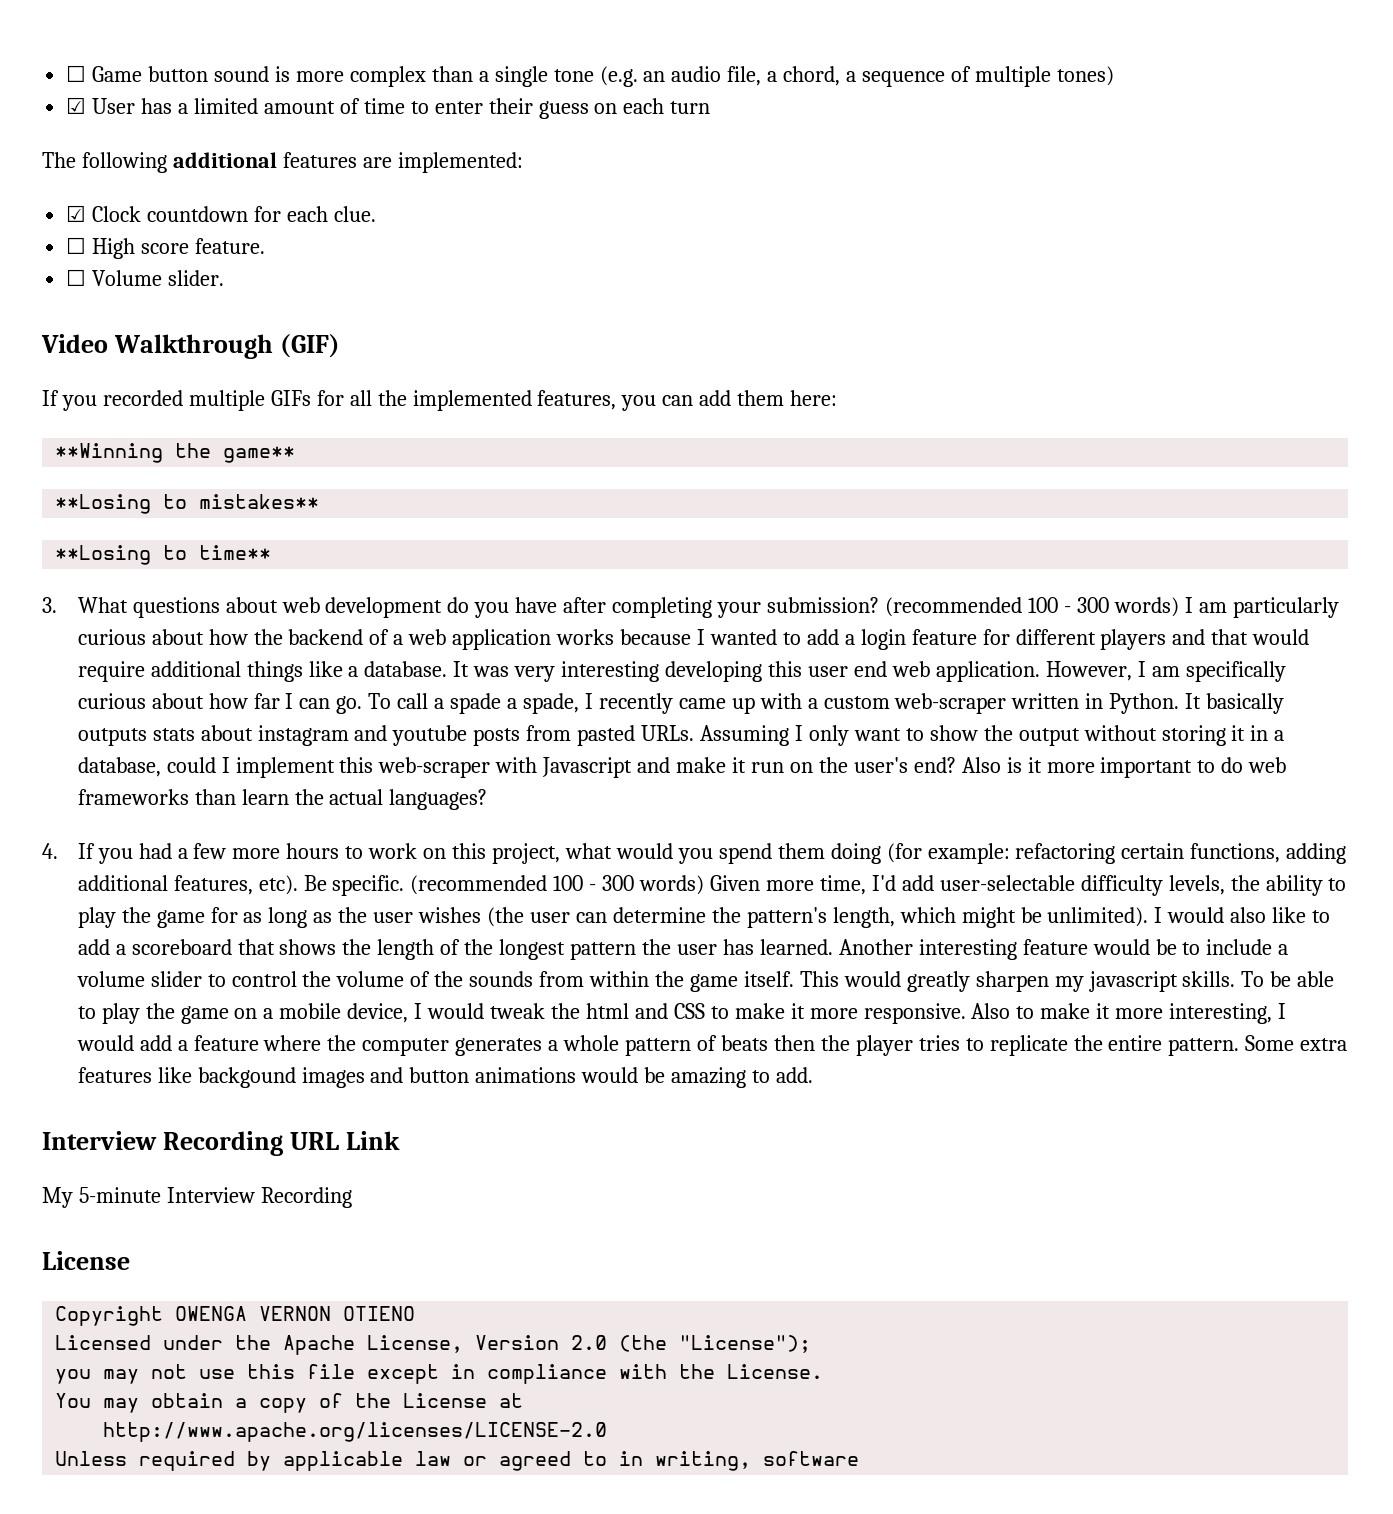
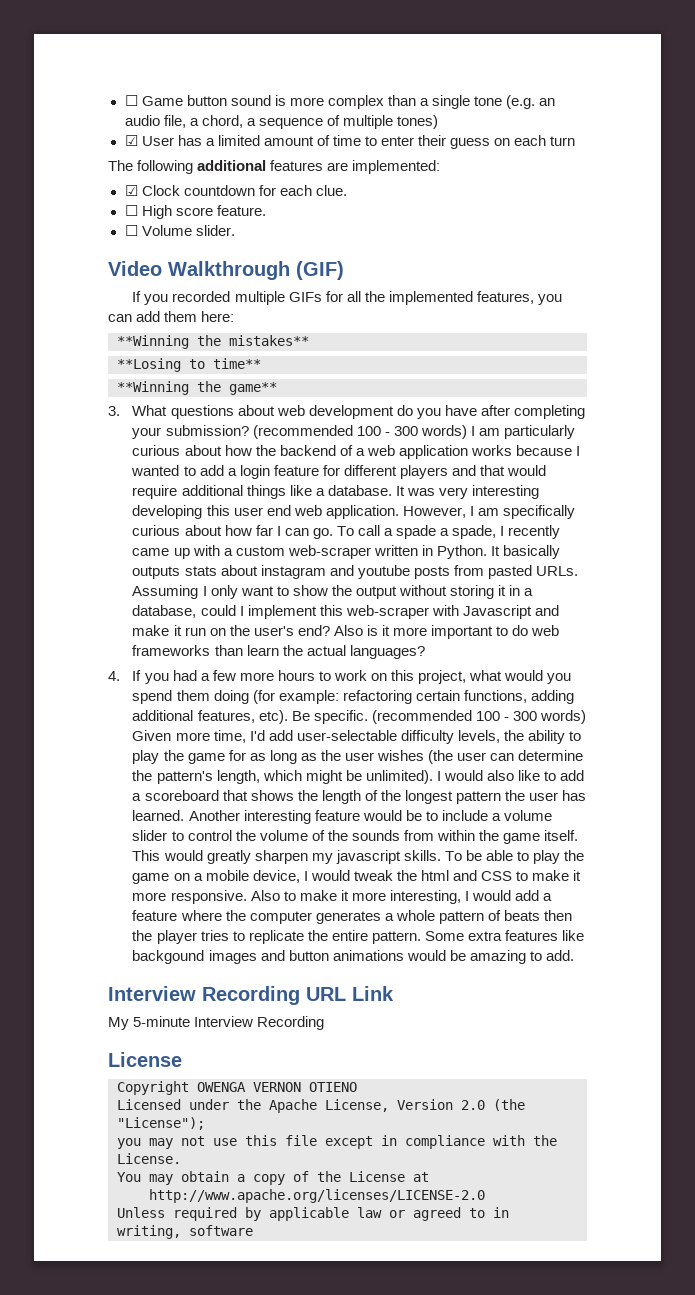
[223,446,296,463] [55,494,188,514] game** // **Losing to -> (221, 340) none
(272, 552) none -> [117,381,277,395] // **Winning the game**

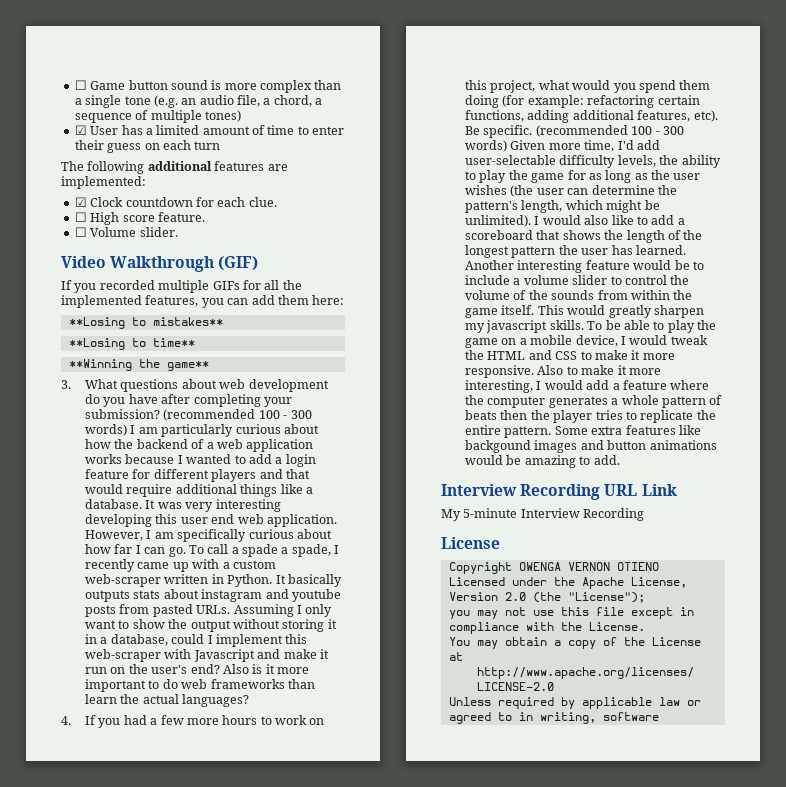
[117,335,221,349] **Winning the -> [68,317,146,329] **Losing to
[420,870,449,881] html -> [487,351,526,360] HTML

